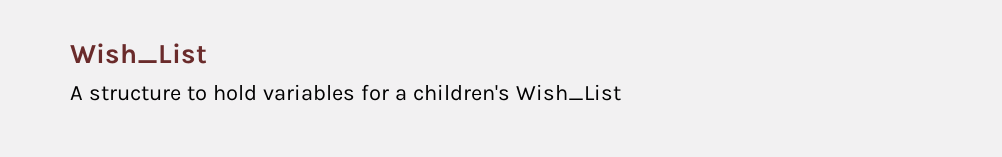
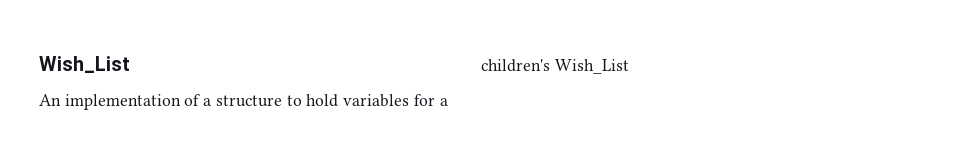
[70,86,83,100] A -> [39,94,212,110] An implementation of a

